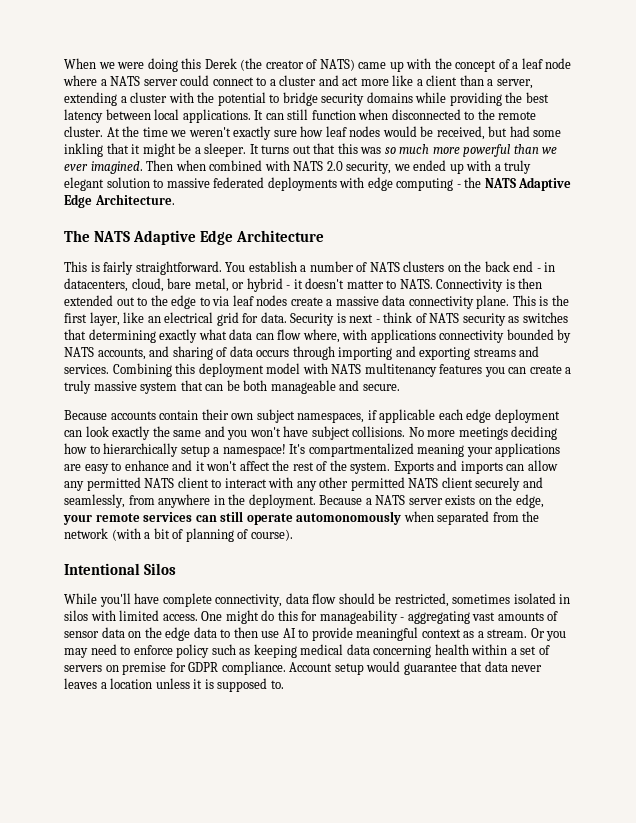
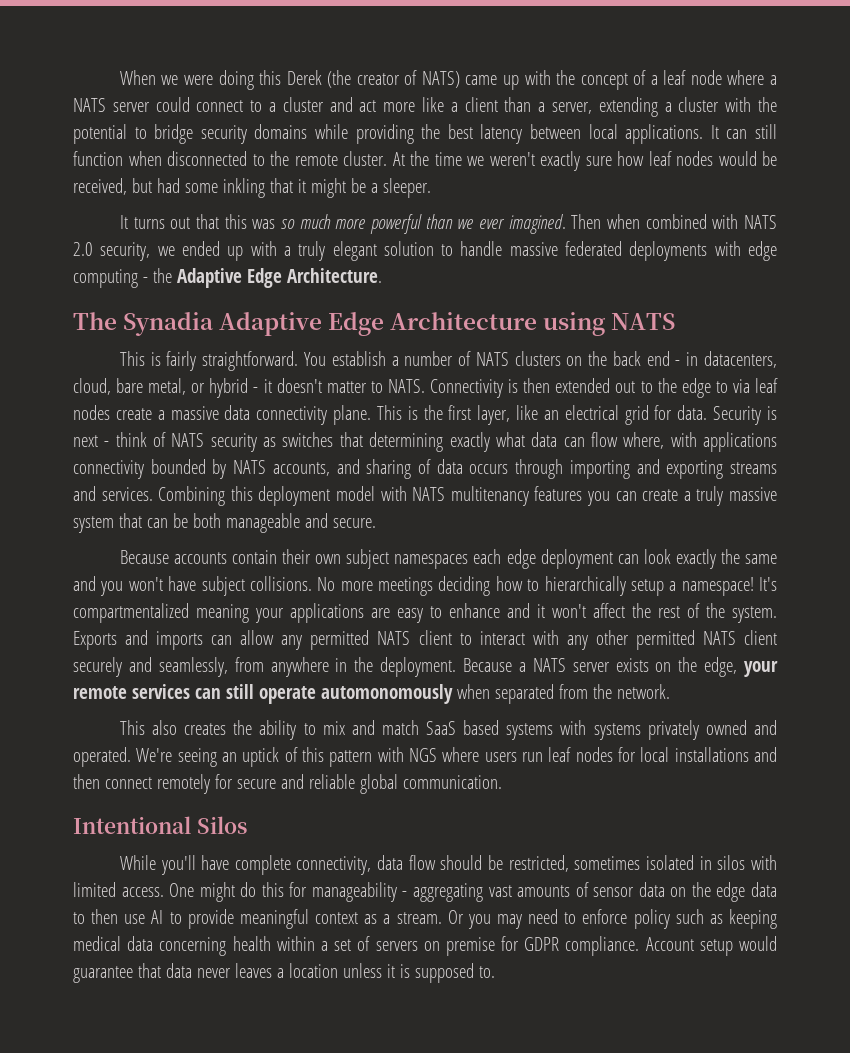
(247, 150) none -> (431, 188) //
(164, 183) none -> [460,241,503,256] handle
[484,178,516,188] NATS -> (172, 275) none
[94,231,131,242] NATS -> [123,312,215,336] Synadia
(325, 236) none -> [543,312,676,336] using NATS
[297,409,436,423] namespaces, if applicable -> [394,554,469,569] namespaces
[64,528,293,542] network (with a bit of planning of course). -> [616,684,670,699] [119,720,777,740] [73,747,777,767] [73,774,502,794] network. // This also creates the ability to mix and match SaaS based systems with systems privately owned and operated. We're seeing an uptick of this pattern with NGS where users run leaf nodes for local installations and then connect remotely for secure and reliable global communication.

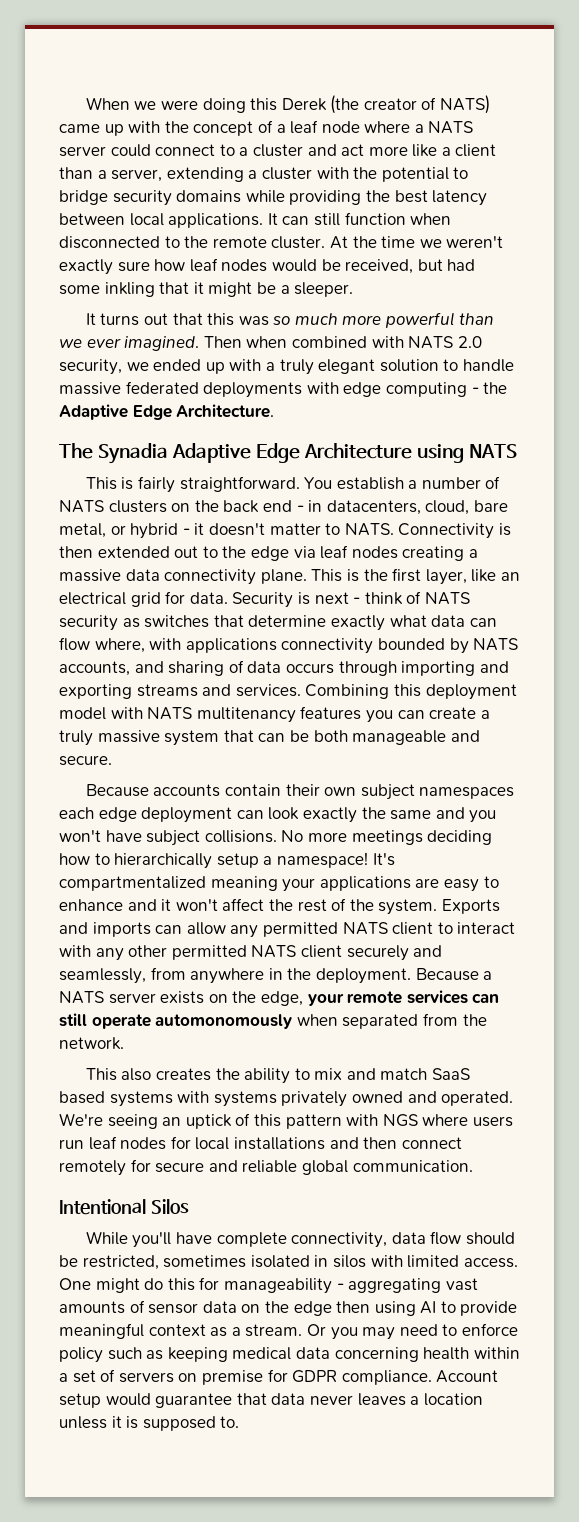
[715,381,728,393] to -> (289, 553) none
[115,408,152,420] create -> [402,546,465,561] creating
[369,432,444,452] determining -> [248,615,327,627] determine
[750,882,777,897] [73,909,146,924] data to then use -> [336,1301,416,1316] then using

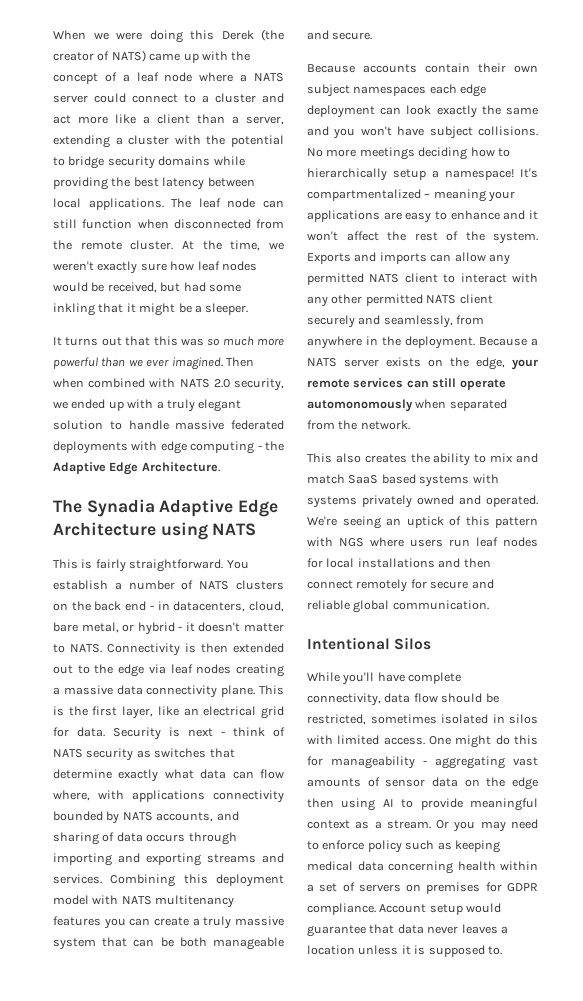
[267,213,278,225] It -> [171,198,256,208] The leaf node
[164,236,180,248] to -> [256,219,284,229] from
[381,236,416,248] time -> [230,240,261,251] time,
(206, 883) none -> [424,193,431,198] –
[201,1370,263,1385] premise -> [426,882,481,894] premises

